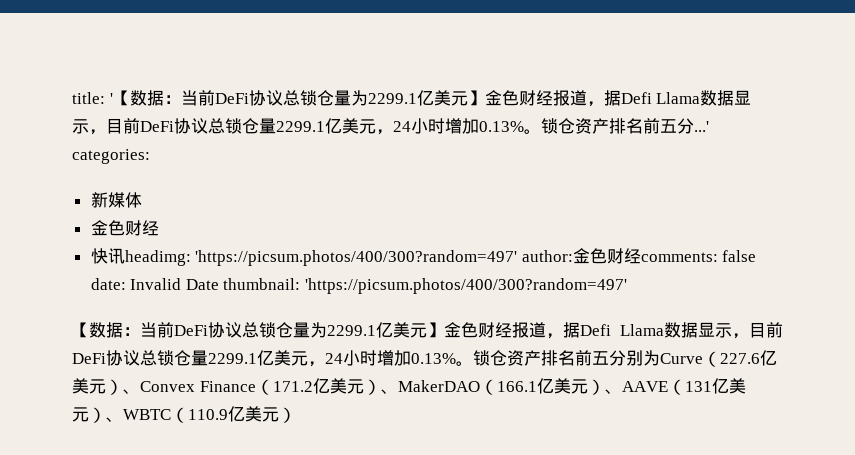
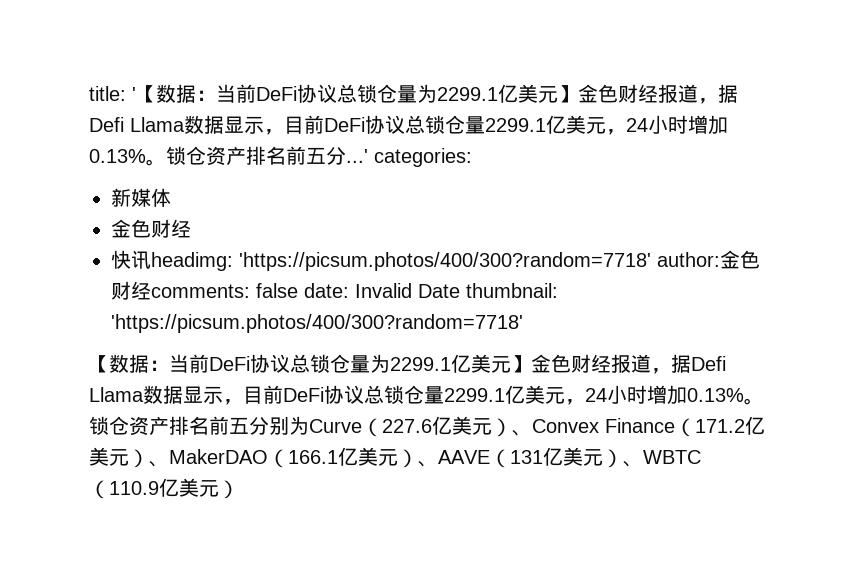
[195,250,518,266] 'https://picsum.photos/400/300?random=497' -> [239,252,651,271] 'https://picsum.photos/400/300?random=7718'
[305,278,628,294] 'https://picsum.photos/400/300?random=497' -> [111,314,523,333] 'https://picsum.photos/400/300?random=7718'

